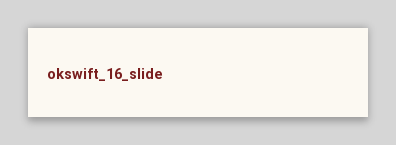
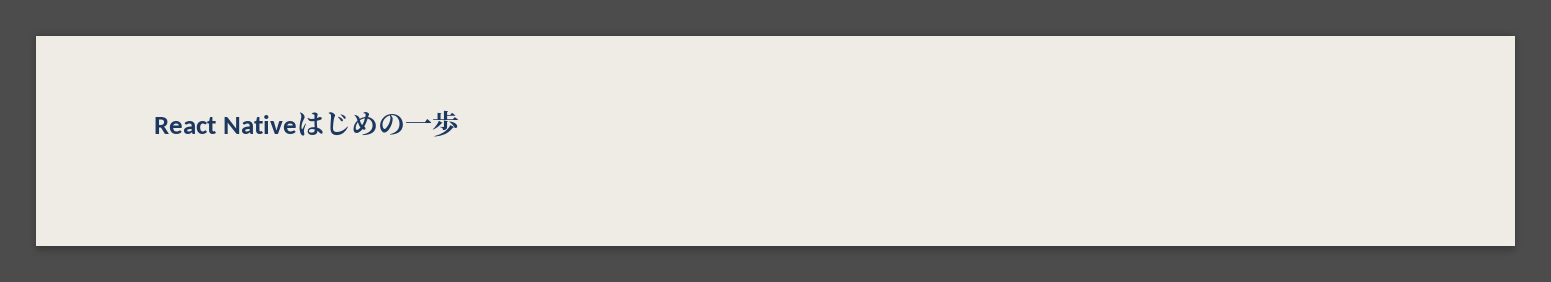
[47,68,163,81] okswift_16_slide -> [154,110,461,137] React Nativeはじめの一歩

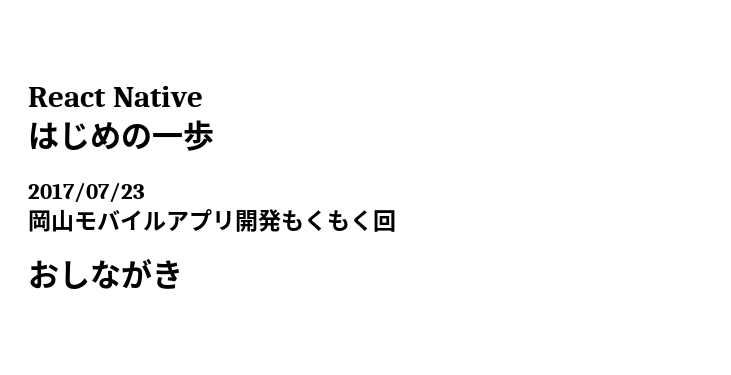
(298, 124) none -> (204, 96) //
(461, 123) none -> [28,182,145,203] [28,209,396,232] [28,258,183,289] // 2017/07/23 // 岡山モバイルアプリ開発もくもく回 // おしながき

